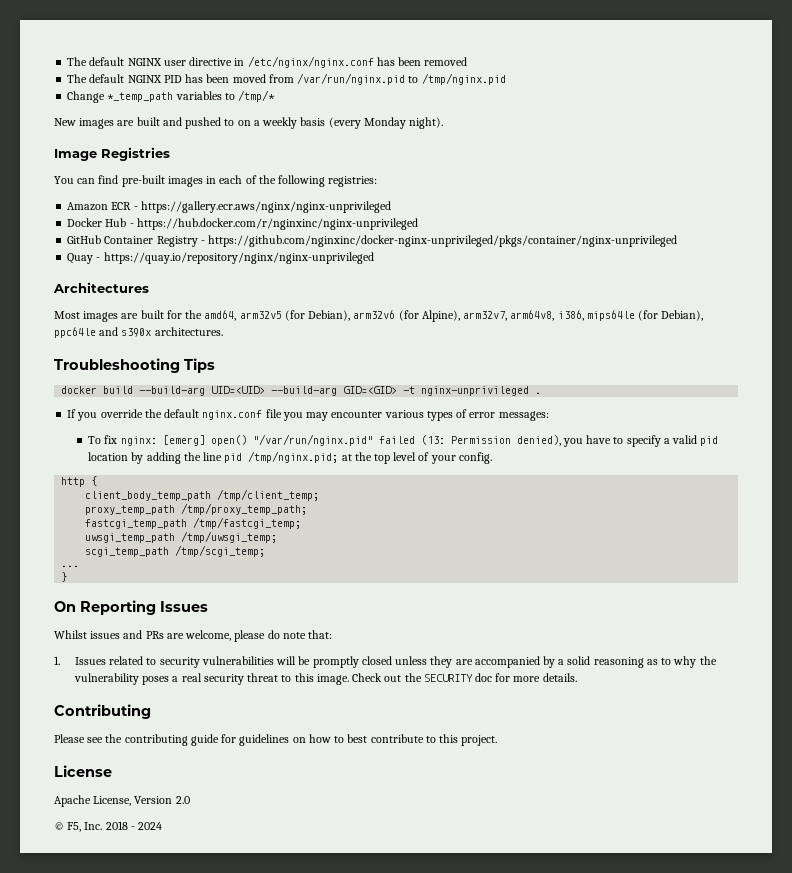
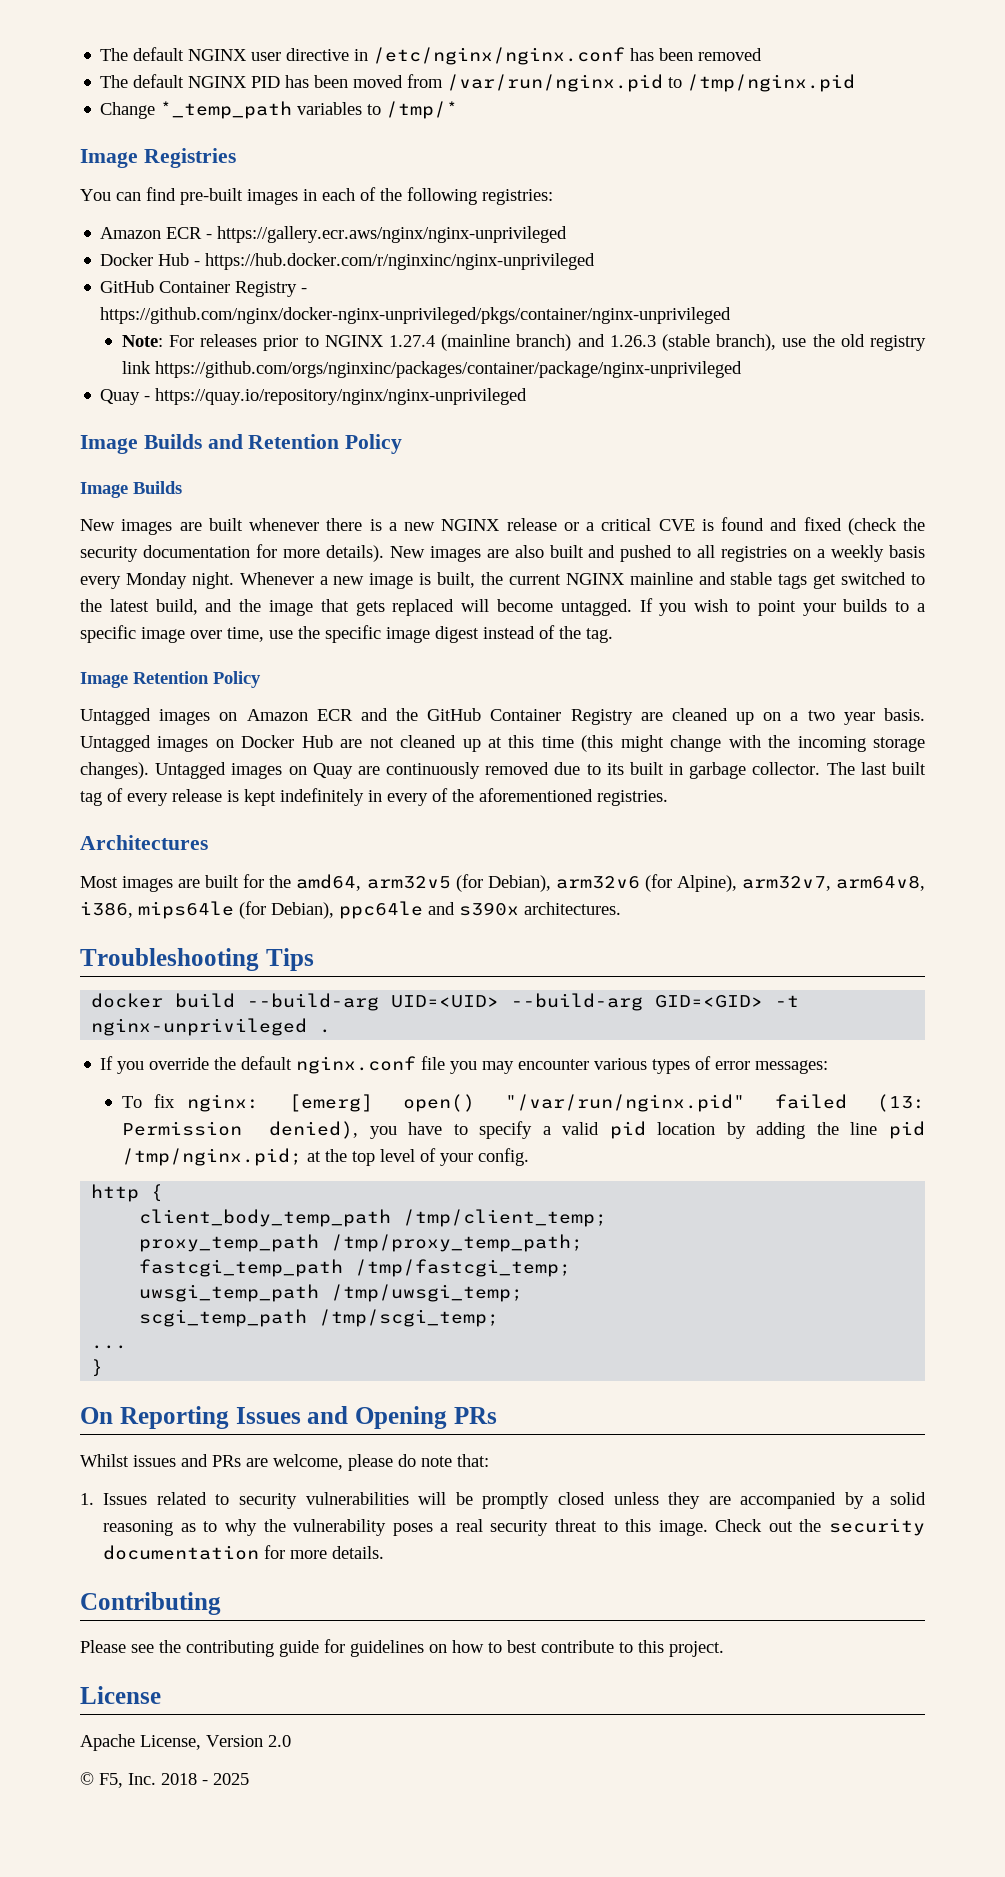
[54,117,444,129] // New images are built and pushed to on a weekly basis (every Monday night). -> (459, 110) none
[208,235,678,247] [67,252,374,264] https://github.com/nginxinc/docker-nginx-unprivileged/pkgs/container/nginx-unprivileged // Quay - https://quay.io/repository/nginx/nginx-unprivileged -> [100,307,732,324] [121,334,927,351] [121,361,742,378] [100,388,528,405] [80,434,403,454] [80,481,182,498] [80,517,925,535] [80,544,926,562] [80,572,926,589] [80,598,925,616] [80,625,613,643] [80,671,261,688] [80,708,925,725] [80,735,926,752] [80,762,926,779] [80,788,668,806] https://github.com/nginx/docker-nginx-unprivileged/pkgs/container/nginx-unprivileged // Note: For releases prior to NGINX 1.27.4 (mainline branch) and 1.26.3 (stable branch), use the old registry link https://github.com/orgs/nginxinc/packages/container/package/nginx-unprivileged // Quay - https://quay.io/repository/nginx/nginx-unprivileged // Image Builds and Retention Policy // Image Builds // New images are built whenever there is a new NGINX release or a critical CVE is found and fixed (check the security documentation for more details). New images are also built and pushed to all registries on a weekly basis every Monday night. Whenever a new image is built, the current NGINX mainline and stable tags get switched to the latest build, and the image that gets replaced will become untagged. If you wish to point your builds to a specific image over time, use the specific image digest instead of the tag. // Image Retention Policy // Untagged images on Amazon ECR and the GitHub Container Registry are cleaned up on a two year basis. Untagged images on Docker Hub are not cleaned up at this time (this might change with the incoming storage changes). Untagged images on Quay are continuously removed due to its built in garbage collector. The last built tag of every release is kept indefinitely in every of the aforementioned registries.
(208, 606) none -> [307,1406,497,1429] and Opening PRs
[423,673,492,682] SECURITY doc -> [829,1518,926,1536] [103,1545,260,1560] security documentation
[138,822,163,830] 2024 -> [213,1773,249,1785] 2025

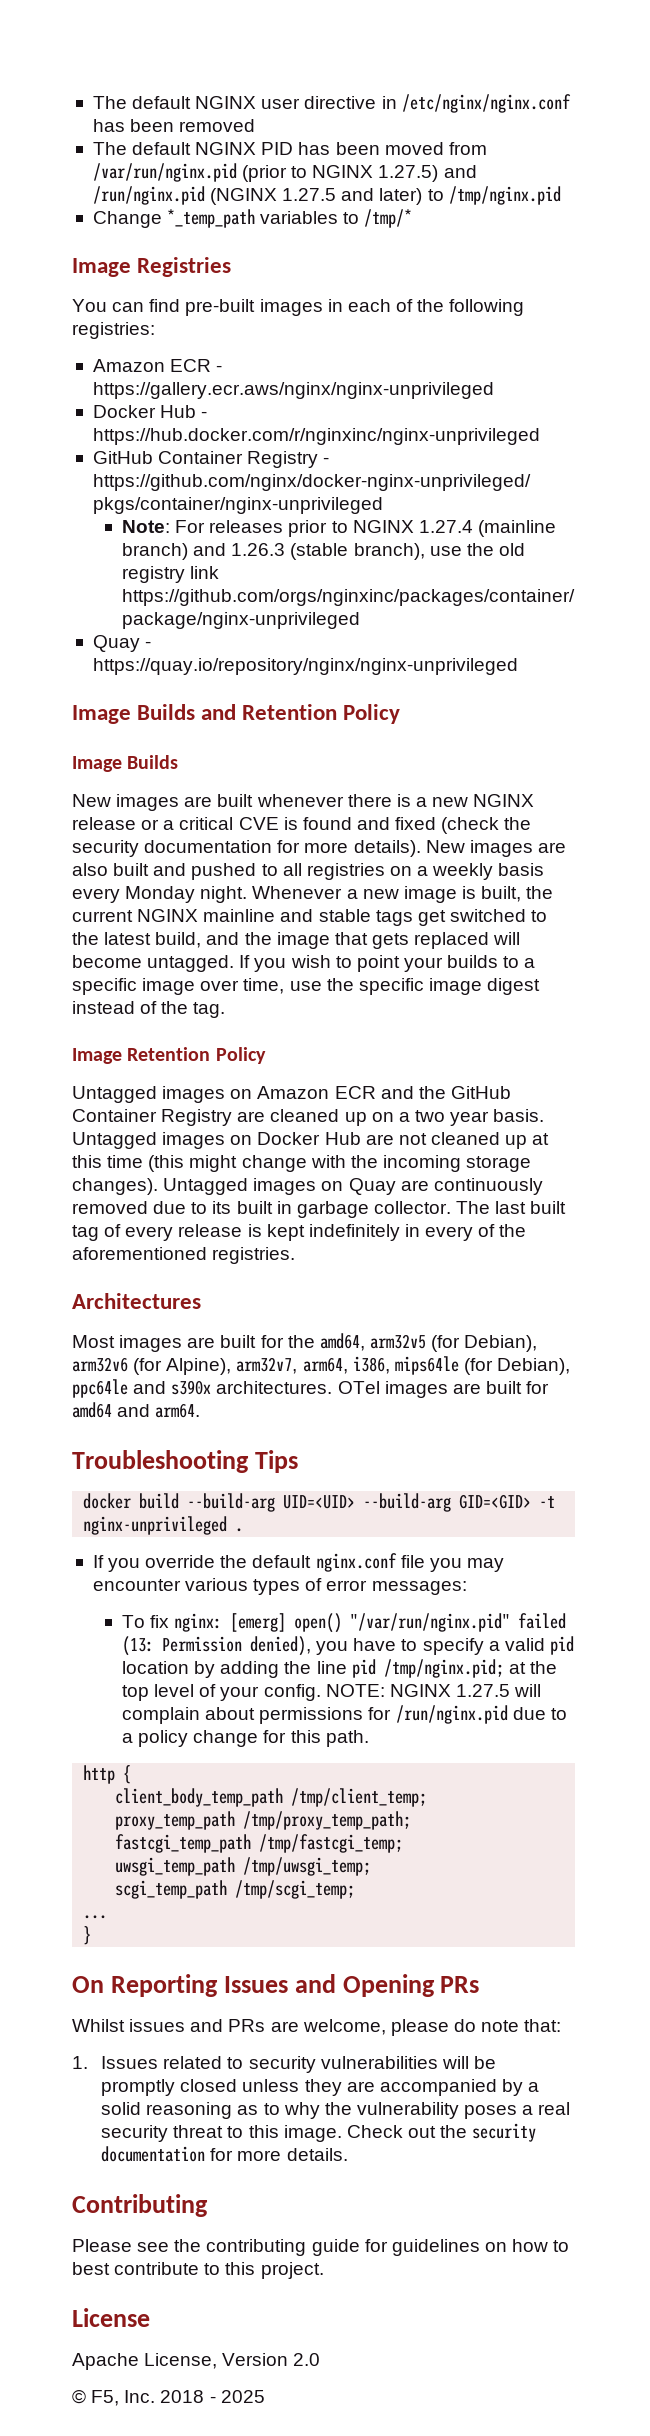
(664, 83) none -> [242,165,477,182] [92,186,423,205] (prior to NGINX 1.27.5) and /run/nginx.pid (NGINX 1.27.5 and later)
[835,875,925,891] arm64v8, -> [302,1357,348,1374] arm64,
(621, 908) none -> [337,1381,550,1398] [72,1402,201,1418] OTel images are built for amd64 and arm64.
(529, 1157) none -> [325,1684,542,1697] [122,1705,567,1724] [122,1730,369,1747] NOTE: NGINX 1.27.5 will complain about permissions for /run/nginx.pid due to a policy change for this path.

